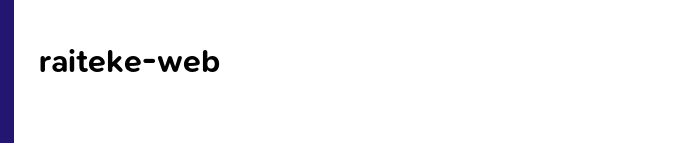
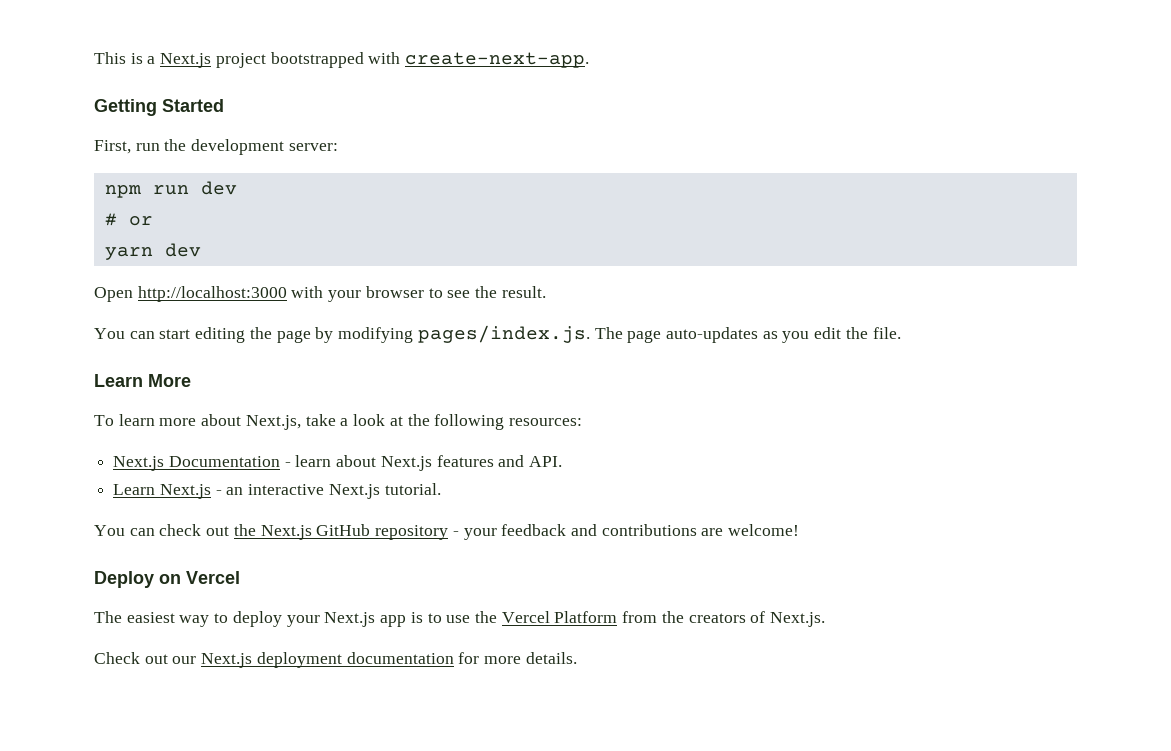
[39,49,220,73] raiteke-web -> [94,52,590,68] [94,99,224,116] [94,139,338,155] [104,181,237,198] [104,213,153,226] [104,243,201,260] [94,286,546,302] [94,325,901,343] [94,374,191,387] [94,414,582,430] [113,455,563,471] [113,483,441,499] [94,524,800,540] [94,571,240,588] [94,611,826,627] [94,652,577,668] This is a Next.js project bootstrapped with create-next-app. // Getting Started // First, run the development server: // npm run dev // # or // yarn dev // Open http://localhost:3000 with your browser to see the result. // You can start editing the page by modifying pages/index.js. The page auto-updates as you edit the file. // Learn More // To learn more about Next.js, take a look at the following resources: // Next.js Documentation - learn about Next.js features and API. // Learn Next.js - an interactive Next.js tutorial. // You can check out the Next.js GitHub repository - your feedback and contributions are welcome! // Deploy on Vercel // The easiest way to deploy your Next.js app is to use the Vercel Platform from the creators of Next.js. // Check out our Next.js deployment documentation for more details.

